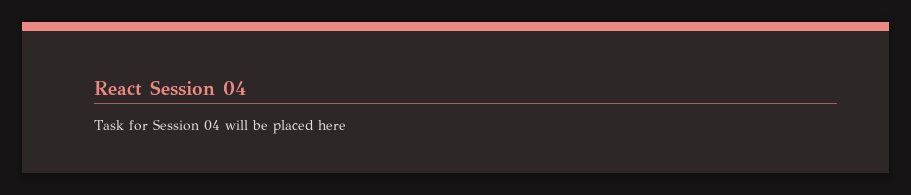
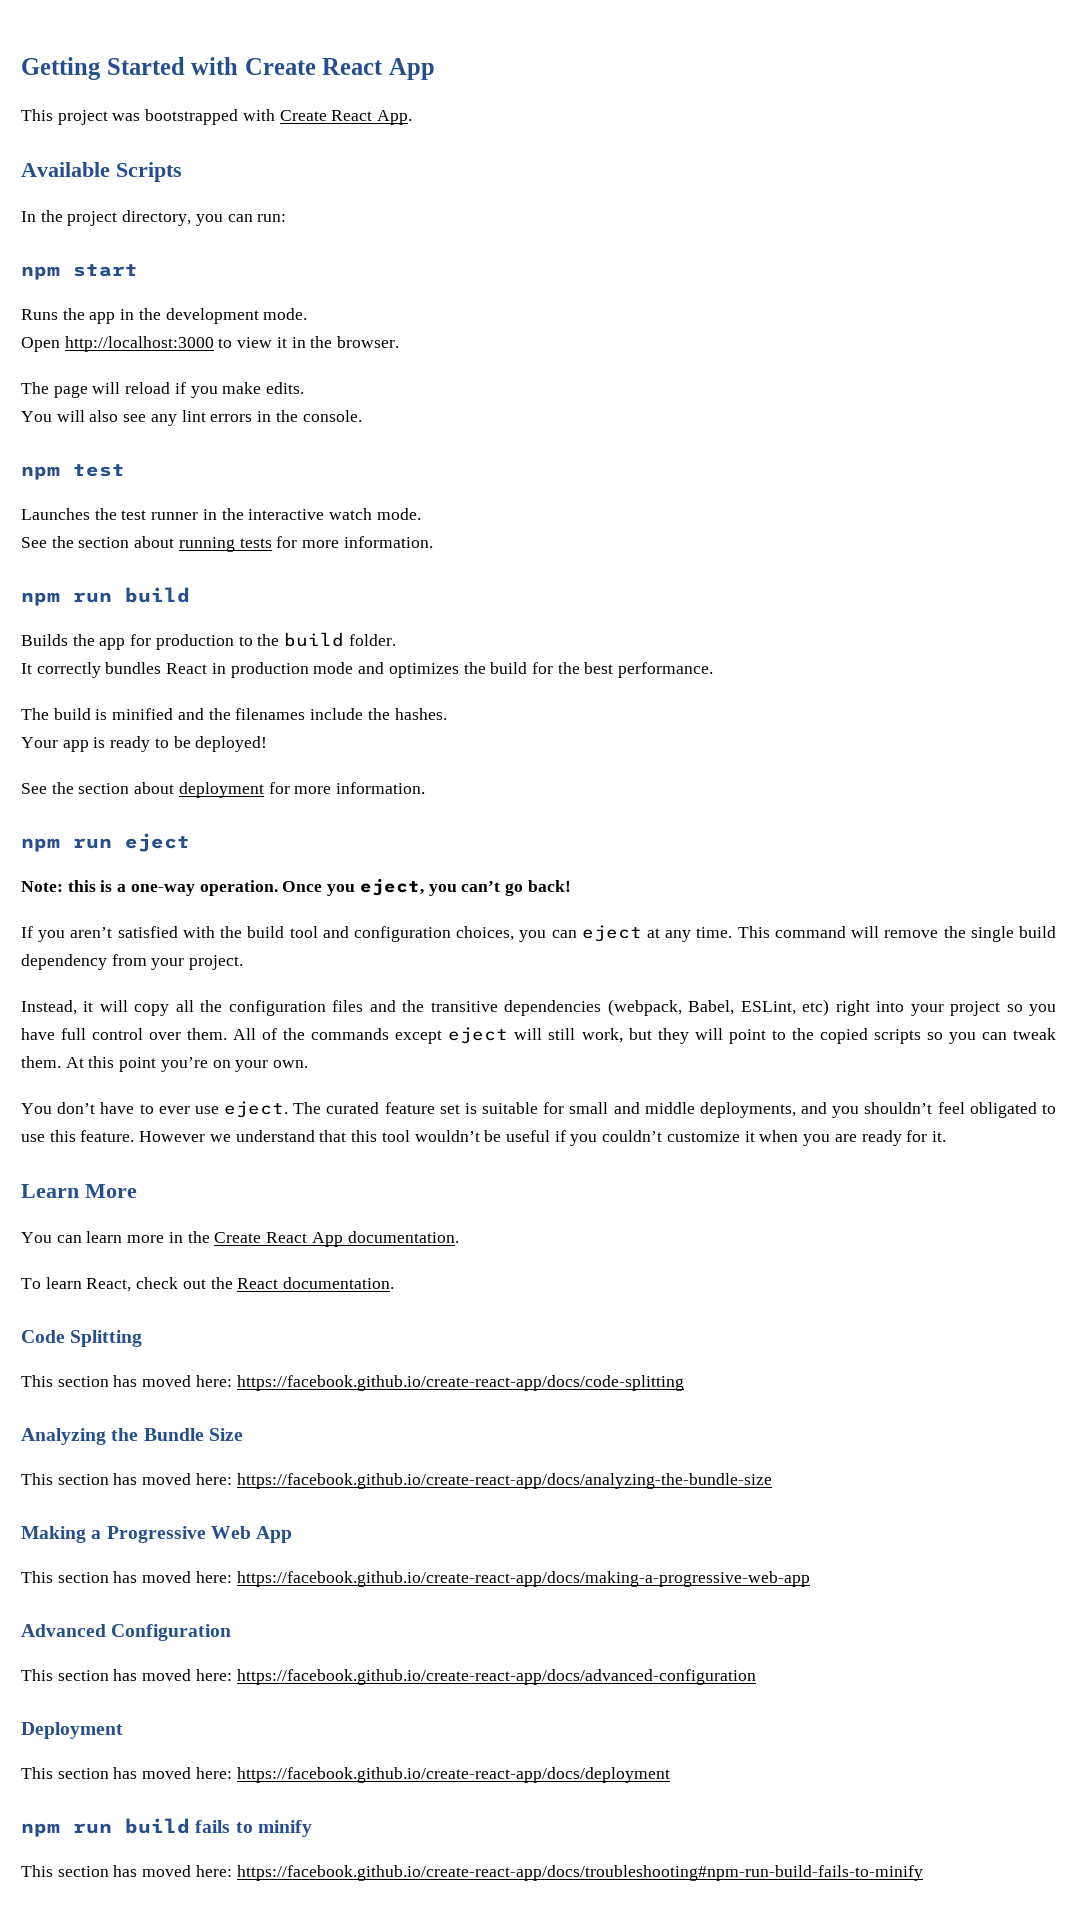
[94,80,247,96] [94,119,346,134] React Session 04 // Task for Session 04 will be placed here -> [21,57,436,80] [21,109,413,125] [21,162,182,182] [21,210,287,226] [21,264,138,280] [21,308,308,324] [21,336,400,352] [21,382,305,398] [21,410,362,426] [21,464,125,480] [21,508,421,520] [21,536,433,552] [21,587,190,606] [21,632,396,650] [21,662,714,678] [21,708,447,720] [21,736,268,752] [21,782,426,798] [21,833,190,852] [21,878,571,896] [21,925,1057,942] [21,954,244,970] [21,999,1056,1016] [21,1027,1056,1044] [21,1056,309,1072] [21,1101,1056,1118] [21,1130,946,1146] [21,1184,137,1198] [21,1231,459,1247] [21,1277,395,1292] [21,1330,143,1347] [21,1375,684,1391] [21,1428,243,1445] [21,1473,772,1489] [21,1526,293,1543] [21,1571,810,1587] [21,1624,232,1641] [21,1669,756,1685] [21,1722,123,1739] [21,1767,670,1783] [21,1818,312,1837] [21,1865,923,1881] Getting Started with Create React App // This project was bootstrapped with Create React App. // Available Scripts // In the project directory, you can run: // npm start // Runs the app in the development mode. // Open http://localhost:3000 to view it in the browser. // The page will reload if you make edits. // You will also see any lint errors in the console. // npm test // Launches the test runner in the interactive watch mode. // See the section about running tests for more information. // npm run build // Builds the app for production to the build folder. // It correctly bundles React in production mode and optimizes the build for the best performance. // The build is minified and the filenames include the hashes. // Your app is ready to be deployed! // See the section about deployment for more information. // npm run eject // Note: this is a one-way operation. Once you eject, you can’t go back! // If you aren’t satisfied with the build tool and configuration choices, you can eject at any time. This command will remove the single build dependency from your project. // Instead, it will copy all the configuration files and the transitive dependencies (webpack, Babel, ESLint, etc) right into your project so you have full control over them. All of the commands except eject will still work, but they will point to the copied scripts so you can tweak them. At this point you’re on your own. // You don’t have to ever use eject. The curated feature set is suitable for small and middle deployments, and you shouldn’t feel obligated to use this feature. However we understand that this tool wouldn’t be useful if you couldn’t customize it when you are ready for it. // Learn More // You can learn more in the Create React App documentation. // To learn React, check out the React documentation. // Code Splitting // This section has moved here: https://facebook.github.io/create-react-app/docs/code-splitting // Analyzing the Bundle Size // This section has moved here: https://facebook.github.io/create-react-app/docs/analyzing-the-bundle-size // Making a Progressive Web App // This section has moved here: https://facebook.github.io/create-react-app/docs/making-a-progressive-web-app // Advanced Configuration // This section has moved here: https://facebook.github.io/create-react-app/docs/advanced-configuration // Deployment // This section has moved here: https://facebook.github.io/create-react-app/docs/deployment // npm run build fails to minify // This section has moved here: https://facebook.github.io/create-react-app/docs/troubleshooting#npm-run-build-fails-to-minify

